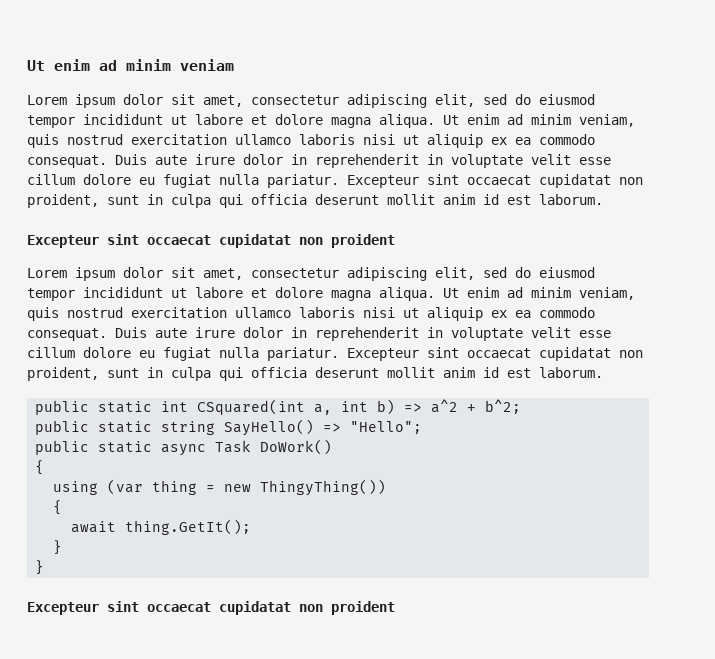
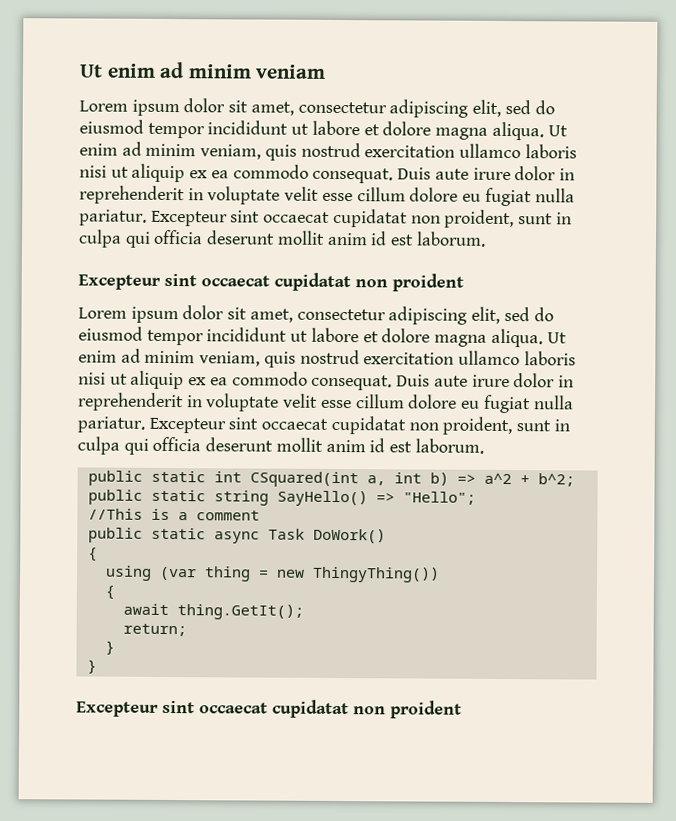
(423, 427) none -> [87,508,260,521] // //This is a comment
(252, 527) none -> [122,623,187,637] // return;

